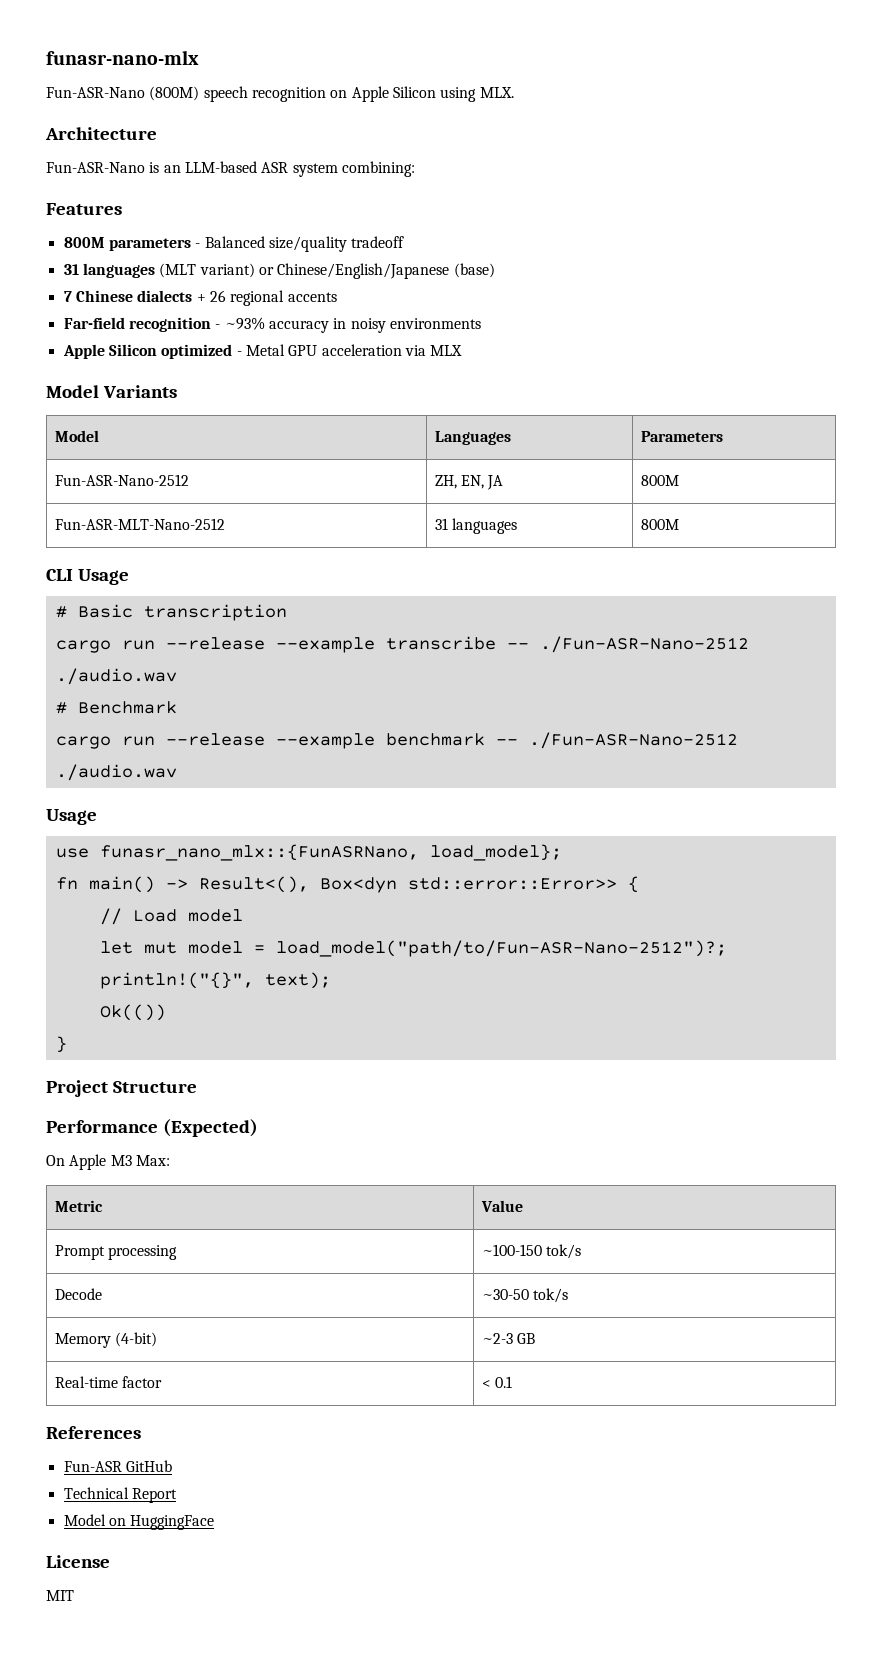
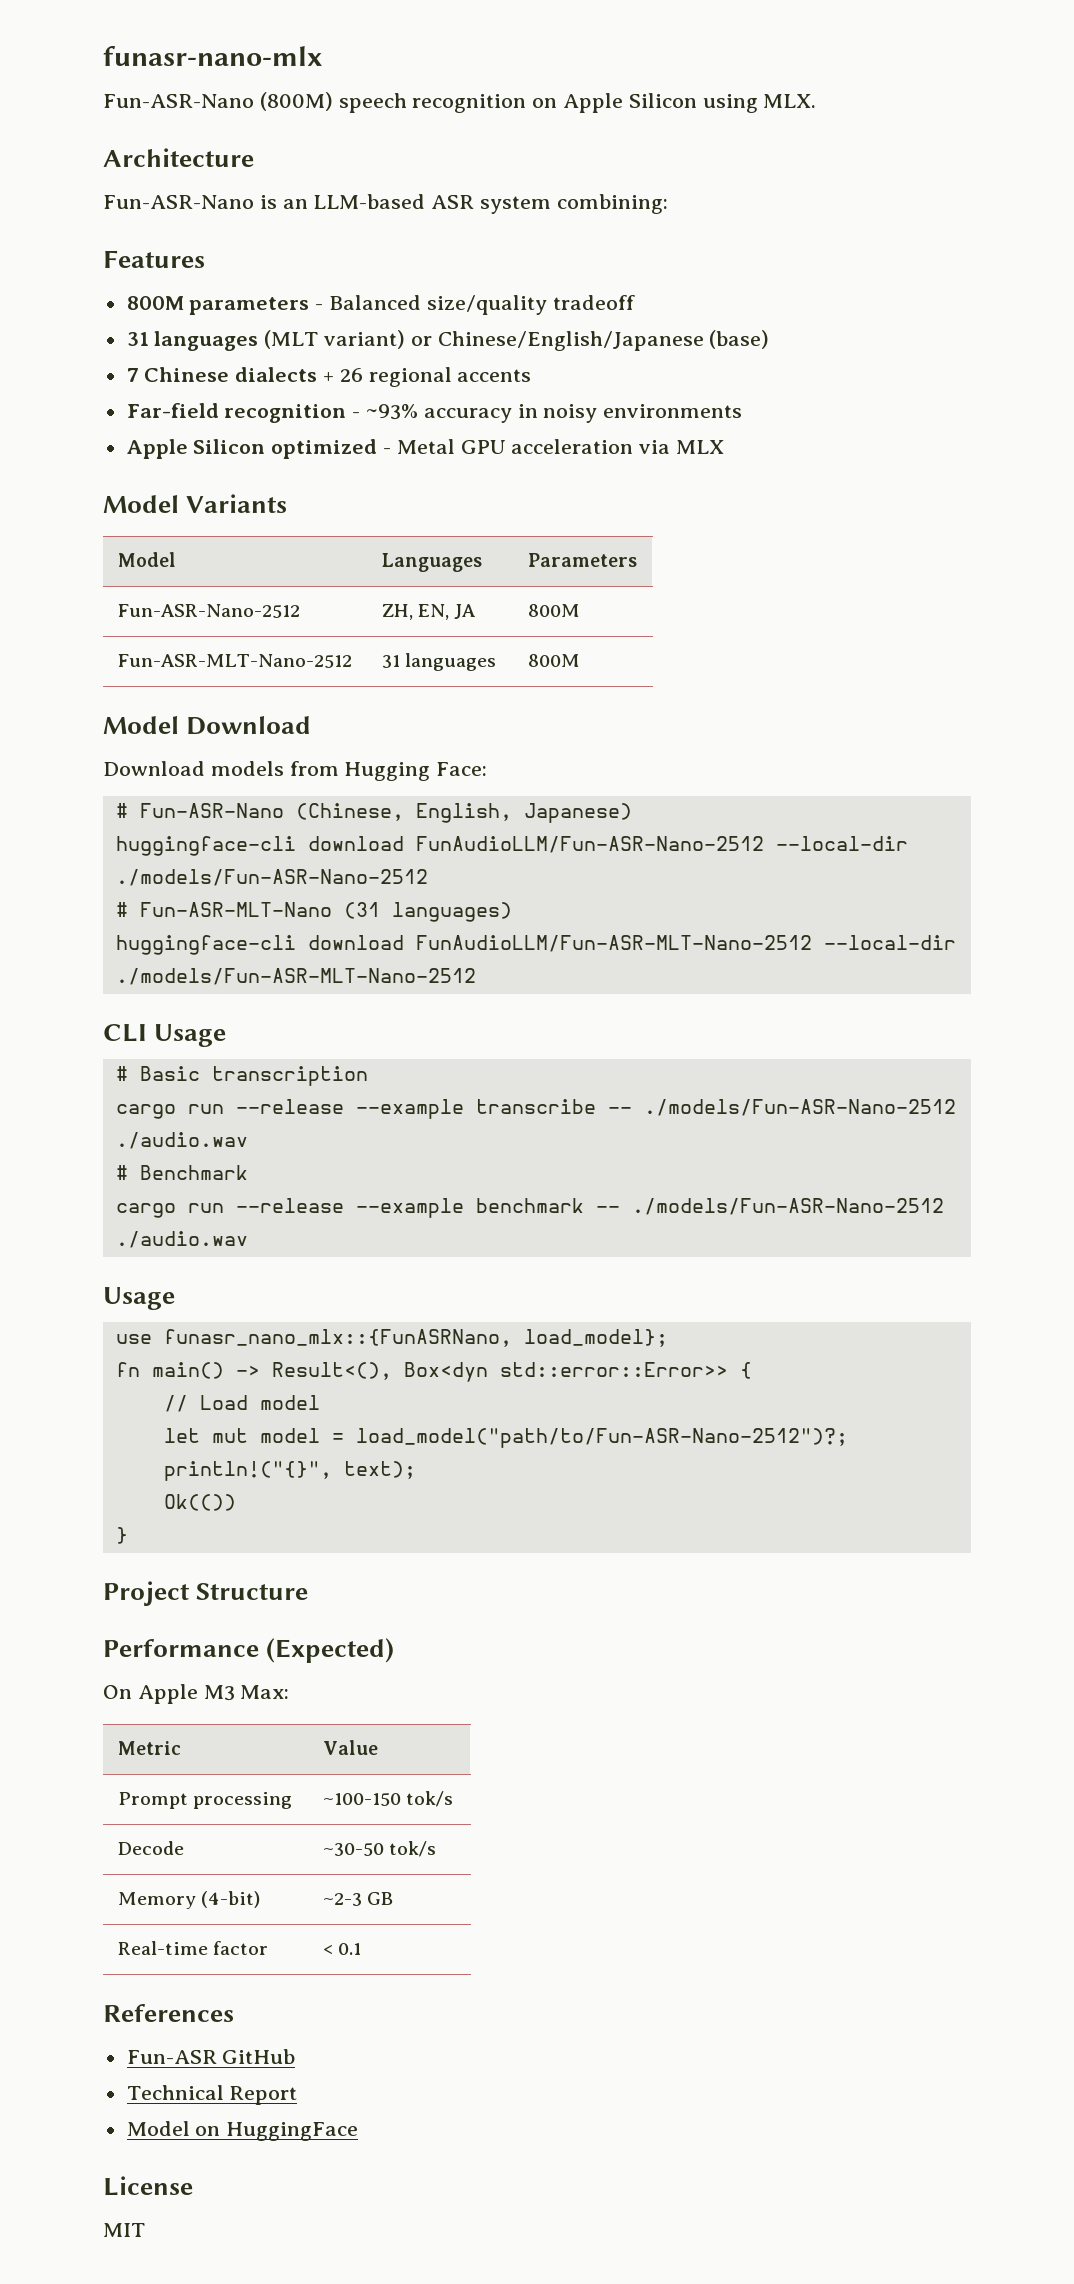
(679, 524) none -> [103,716,312,735] [103,761,488,781] [115,803,632,823] [115,836,908,856] [115,869,428,886] [115,902,512,922] [115,935,956,955] [115,968,476,985] // Model Download // Download models from Hugging Face: // # Fun-ASR-Nano (Chinese, English, Japanese) // huggingface-cli download FunAudioLLM/Fun-ASR-Nano-2512 --local-dir ./models/Fun-ASR-Nano-2512 // # Fun-ASR-MLT-Nano (31 languages) // huggingface-cli download FunAudioLLM/Fun-ASR-MLT-Nano-2512 --local-dir ./models/Fun-ASR-MLT-Nano-2512
[539,636,749,653] ./Fun-ASR-Nano-2512 -> [643,1099,956,1116] ./models/Fun-ASR-Nano-2512
[528,732,738,749] ./Fun-ASR-Nano-2512 -> [631,1198,944,1215] ./models/Fun-ASR-Nano-2512

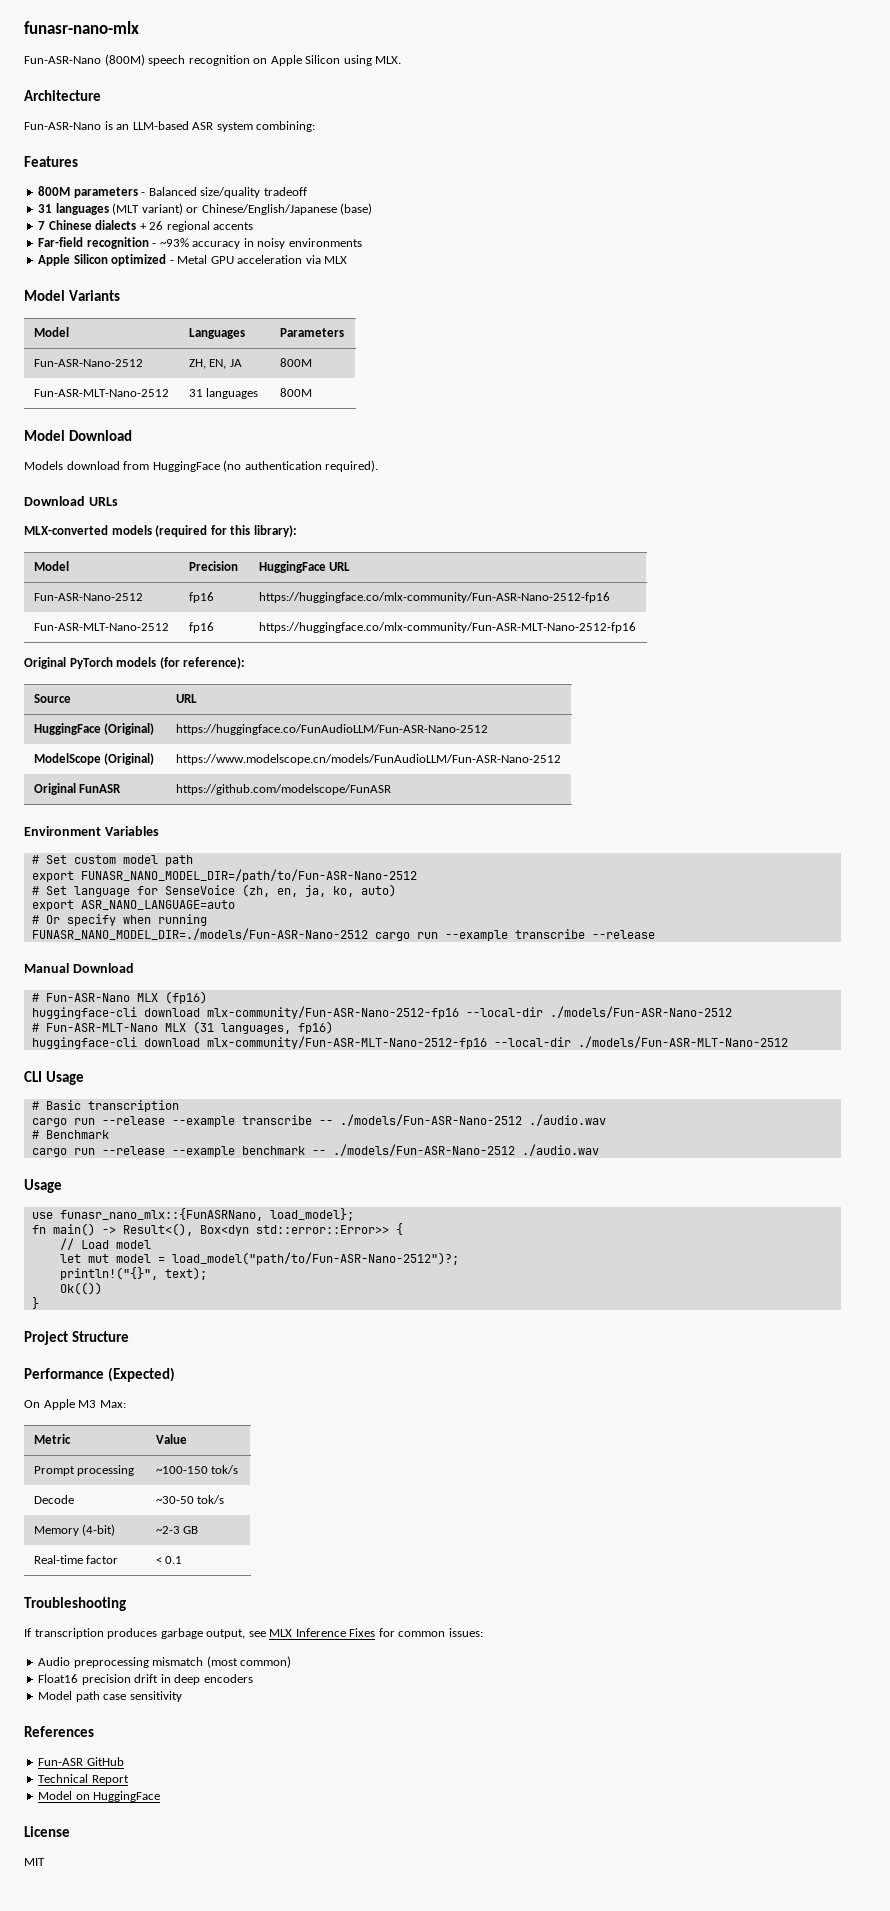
[103,761,488,781] Download models from Hugging Face: -> [24,460,379,472] [24,496,118,506] [24,525,297,537] [33,561,69,571] [188,561,238,571] [258,561,351,573] [33,593,143,601] [188,592,214,603] [258,592,610,603] [33,623,169,631] [188,622,214,633] [258,622,636,633] [24,657,246,669] [33,694,71,703] [175,694,197,703] [33,723,155,735] [175,724,488,735] [33,753,155,765] [175,754,561,765] [33,783,122,795] [175,784,391,795] [24,826,159,836] [31,855,193,866] [31,869,417,882] [31,884,396,897] [31,900,235,911] [31,914,207,926] [31,928,655,941] [24,963,134,973] Models download from HuggingFace (no authentication required). // Download URLs // MLX-converted models (required for this library): // Model | Precision | HuggingFace URL // Fun-ASR-Nano-2512 | fp16 | https://huggingface.co/mlx-community/Fun-ASR-Nano-2512-fp16 // Fun-ASR-MLT-Nano-2512 | fp16 | https://huggingface.co/mlx-community/Fun-ASR-MLT-Nano-2512-fp16 // Original PyTorch models (for reference): // Source | URL // HuggingFace (Original) | https://huggingface.co/FunAudioLLM/Fun-ASR-Nano-2512 // ModelScope (Original) | https://www.modelscope.cn/models/FunAudioLLM/Fun-ASR-Nano-2512 // Original FunASR | https://github.com/modelscope/FunASR // Environment Variables // # Set custom model path // export FUNASR_NANO_MODEL_DIR=/path/to/Fun-ASR-Nano-2512 // # Set language for SenseVoice (zh, en, ja, ko, auto) // export ASR_NANO_LANGUAGE=auto // # Or specify when running // FUNASR_NANO_MODEL_DIR=./models/Fun-ASR-Nano-2512 cargo run --example transcribe --release // Manual Download
[295,803,632,823] [115,836,764,856] (Chinese, English, Japanese) // huggingface-cli download FunAudioLLM/Fun-ASR-Nano-2512 -> [136,991,207,1004] [31,1006,459,1019] MLX (fp16) // huggingface-cli download mlx-community/Fun-ASR-Nano-2512-fp16
[343,902,512,922] [115,935,812,955] (31 languages) // huggingface-cli download FunAudioLLM/Fun-ASR-MLT-Nano-2512 -> [164,1021,333,1034] [31,1036,487,1049] MLX (31 languages, fp16) // huggingface-cli download mlx-community/Fun-ASR-MLT-Nano-2512-fp16
(361, 1949) none -> [24,1597,126,1611] [24,1628,483,1639] [38,1656,292,1668] [38,1674,253,1685] [38,1691,182,1702] // Troubleshooting // If transcription produces garbage output, see MLX Inference Fixes for common issues: // Audio preprocessing mismatch (most common) // Float16 precision drift in deep encoders // Model path case sensitivity

